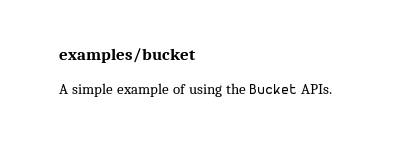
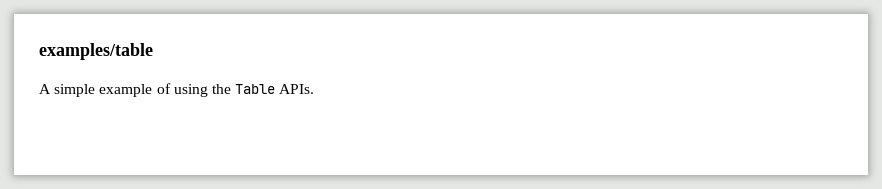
[59,48,196,63] examples/bucket -> [39,43,153,60] examples/table
[249,84,298,94] Bucket -> [235,84,276,94] Table

